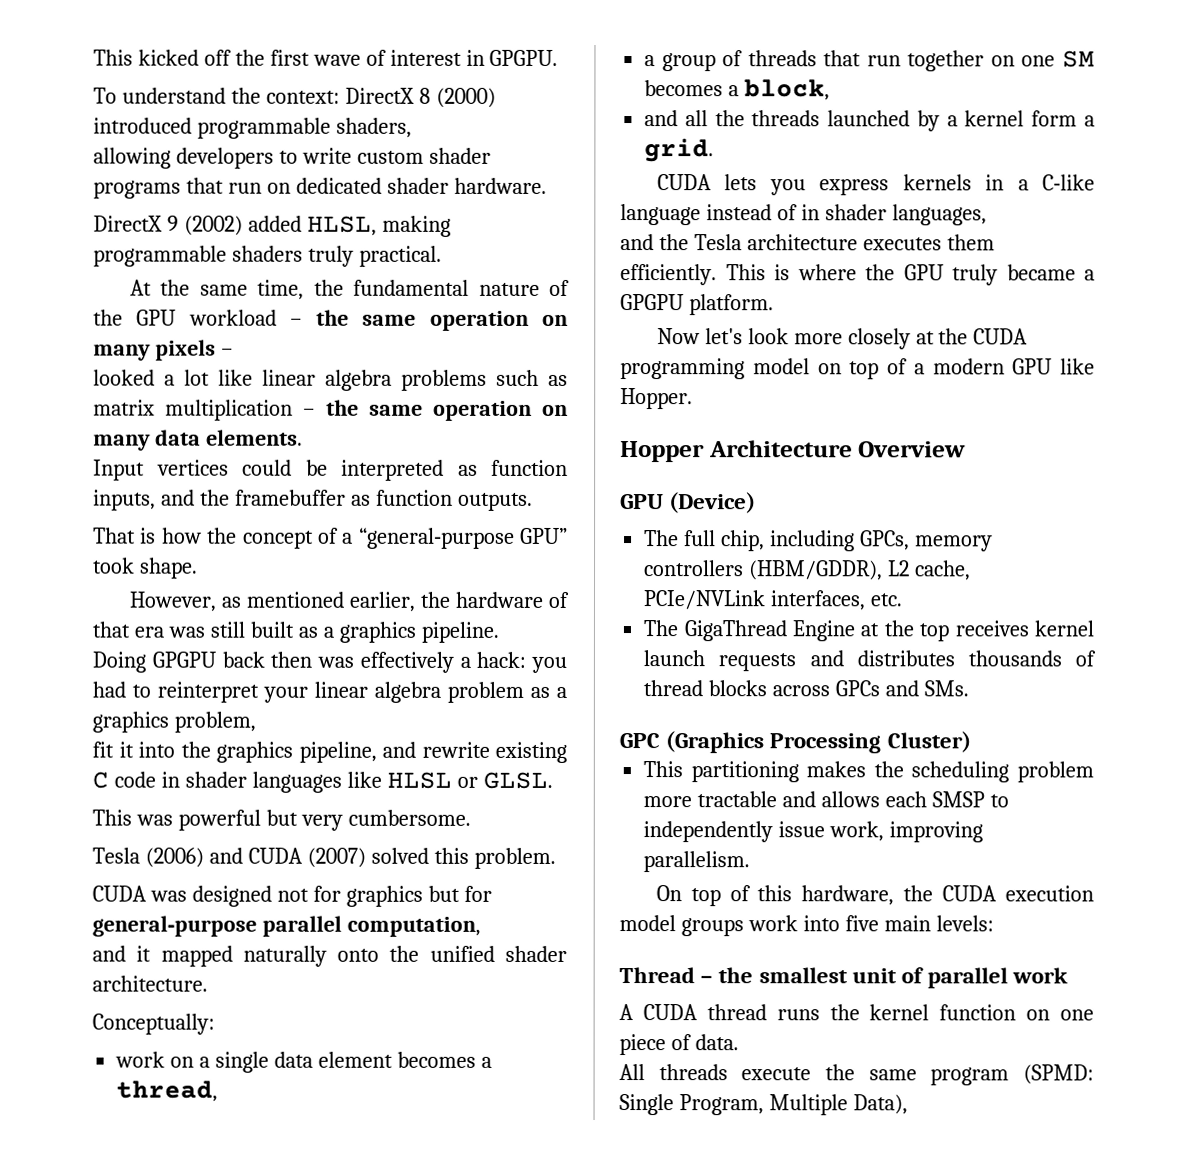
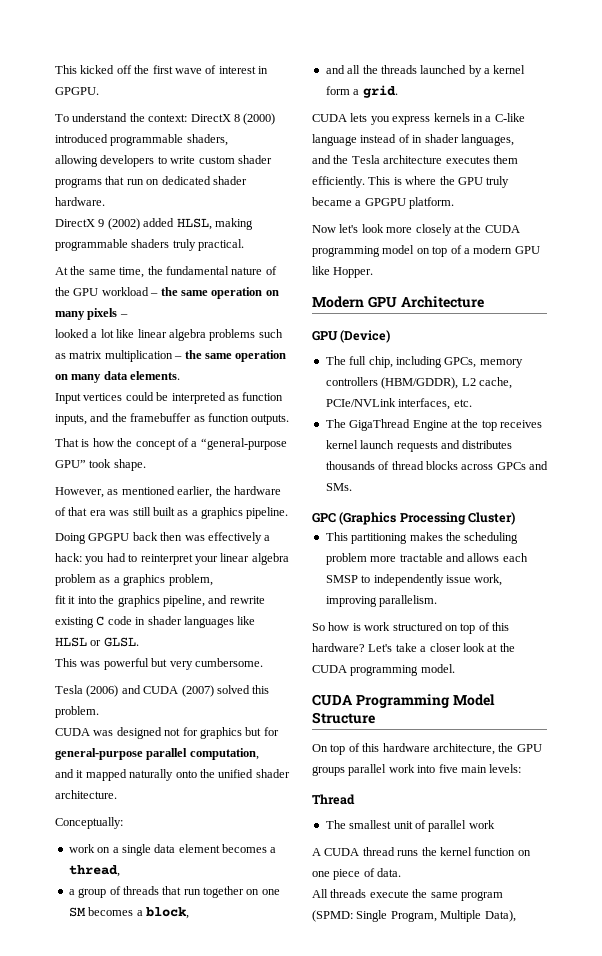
[620,441,705,463] Hopper -> [312,296,397,308] Modern GPU
[858,441,967,458] Overview -> (484, 302) none
[655,885,1094,907] [619,915,744,937] On top of this hardware, the CUDA execution model groups -> [312,622,509,634] [312,643,515,652] [312,664,455,676] [312,694,495,708] [312,712,375,724] [312,743,542,755] [312,764,387,776] So how is work structured on top of this hardware? Let's take a closer look at the CUDA programming model. // CUDA Programming Model Structure // On top of this hardware architecture, the GPU groups parallel
[700,967,754,984] – the -> [325,820,346,829] // The

